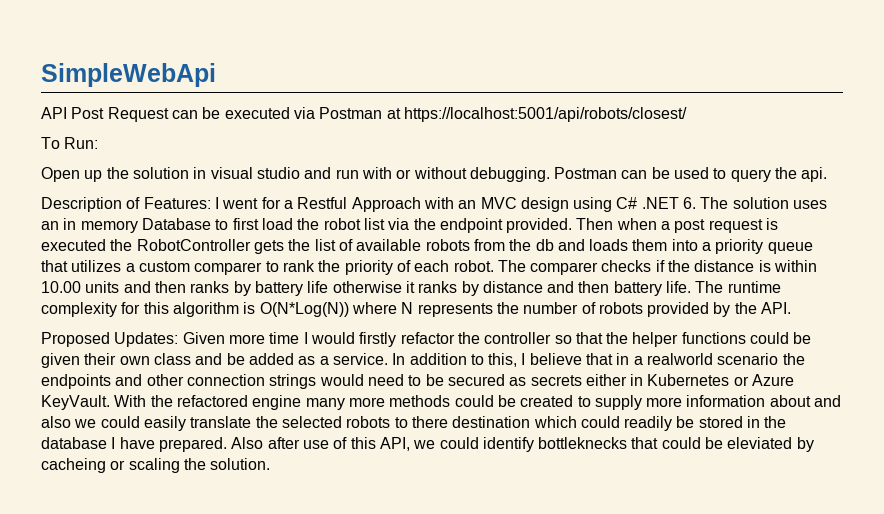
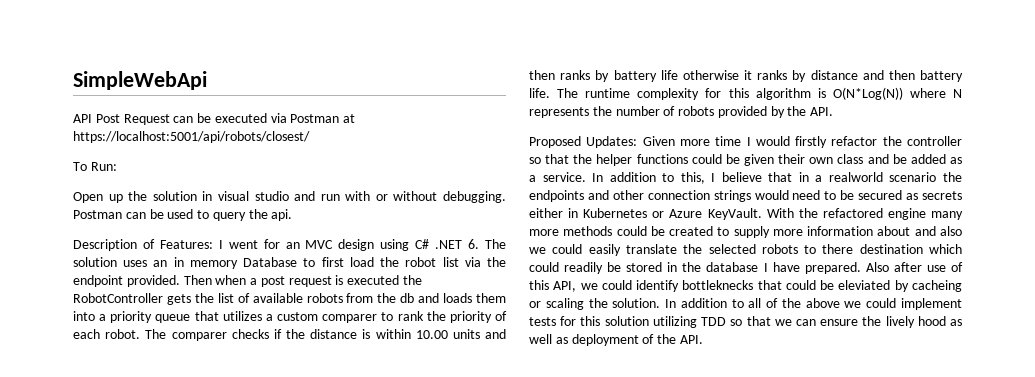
[283,197,454,212] a Restful Approach with -> (280, 244) none
(271, 464) none -> [665,298,962,310] [529,316,962,328] [529,334,703,346] In addition to all of the above we could implement tests for this solution utilizing TDD so that we can ensure the lively hood as well as deployment of the API.

